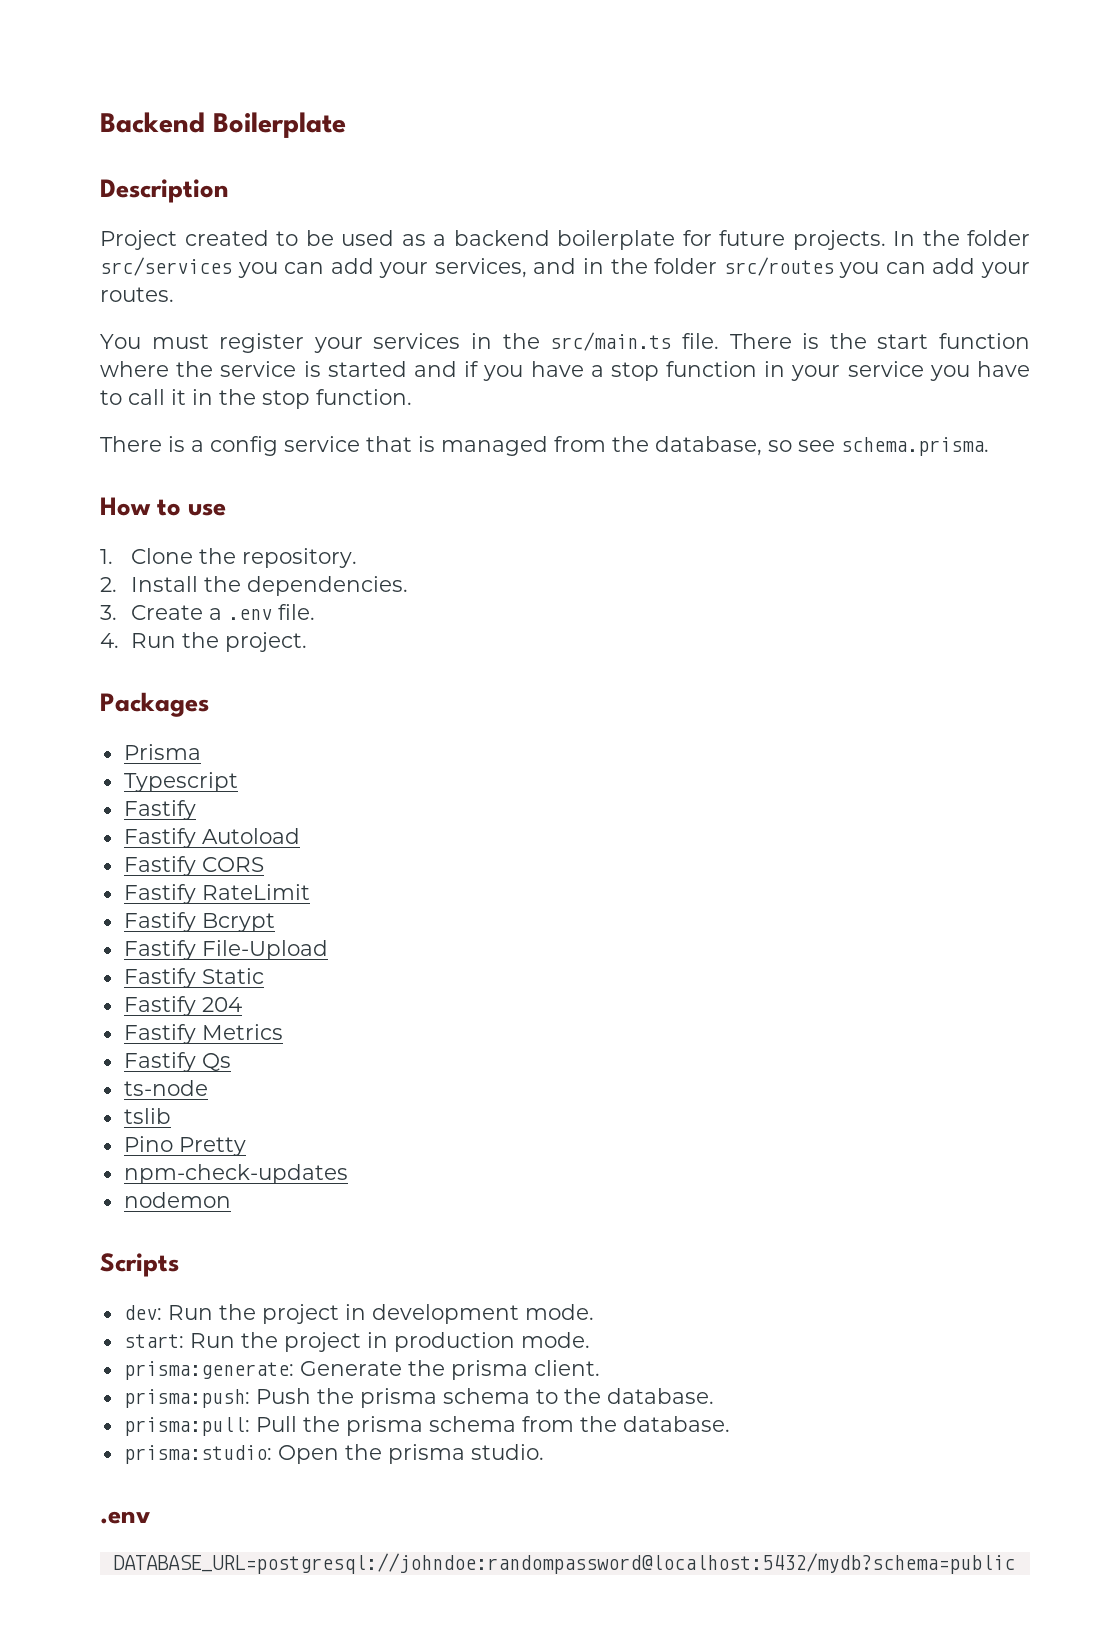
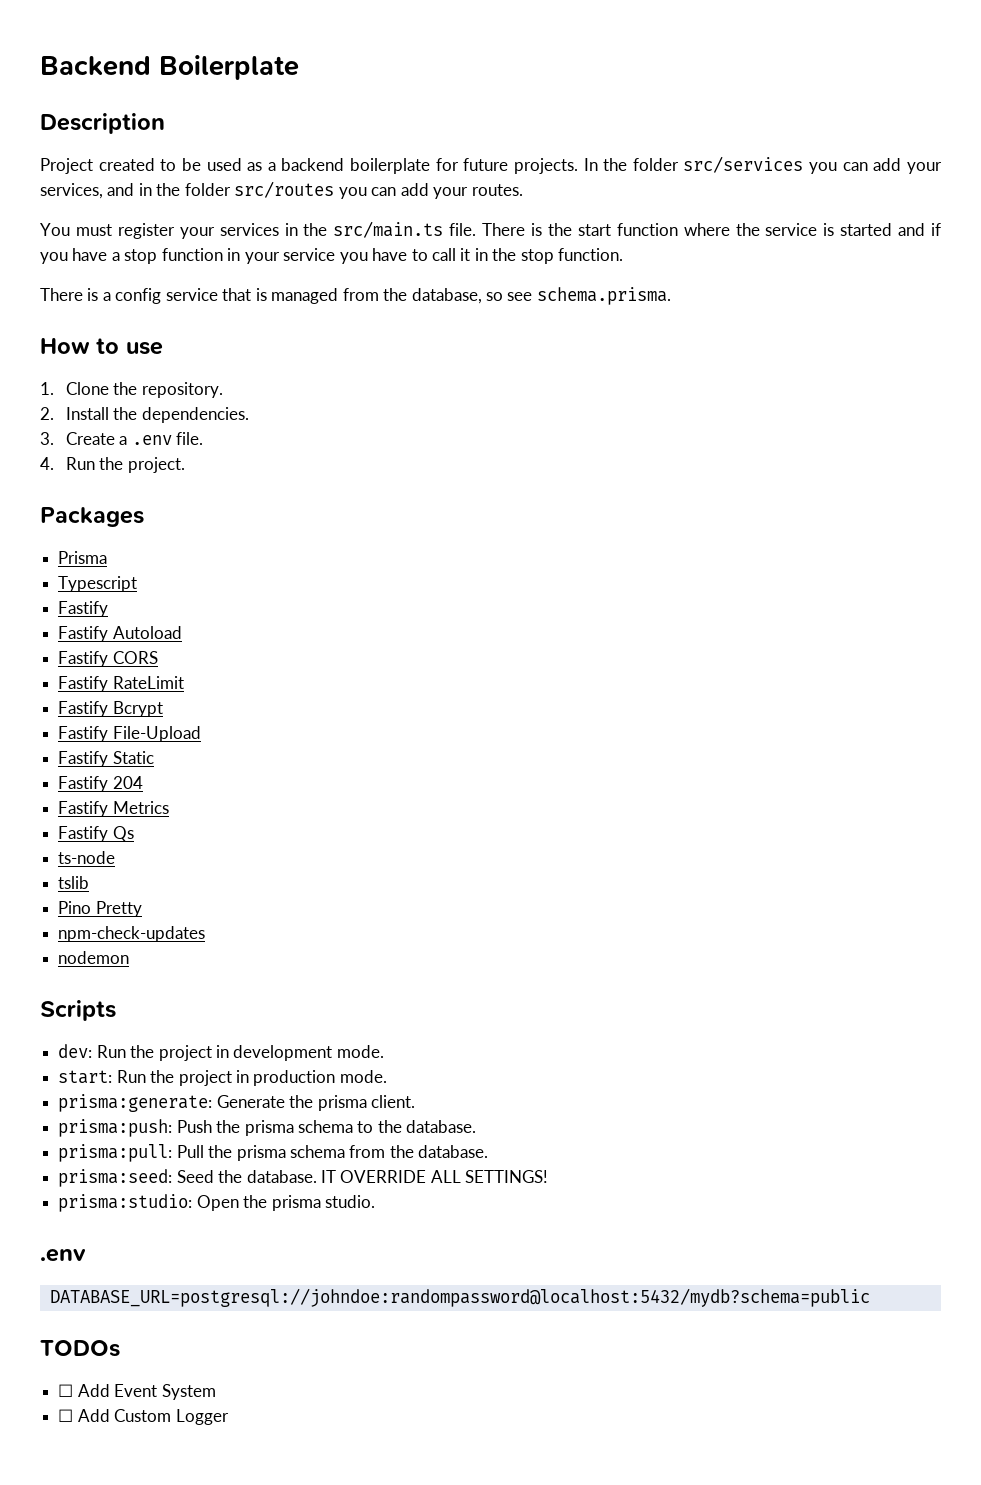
(730, 1424) none -> [58,1169,549,1187] // prisma:seed: Seed the database. IT OVERRIDE ALL SETTINGS!
(1015, 1563) none -> [40,1340,120,1357] [58,1384,216,1400] [58,1409,229,1425] // TODOs // ☐ Add Event System // ☐ Add Custom Logger

